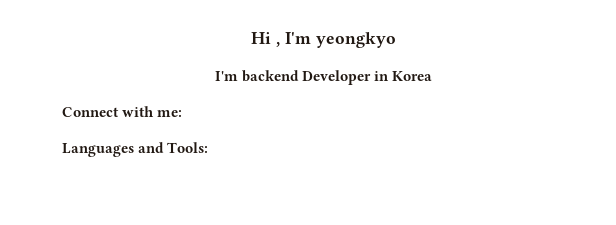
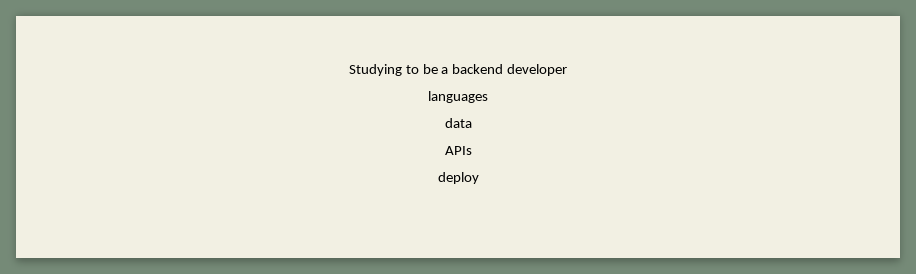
[251,32,396,48] [214,70,433,85] [62,106,183,117] [62,142,209,157] Hi , I'm yeongkyo // I'm backend Developer in Korea // Connect with me: // Languages and Tools: -> [348,64,568,76] [428,91,488,103] [444,118,472,128] [444,146,472,155] [437,172,479,184] Studying to be a backend developer // languages // data // APIs // deploy

